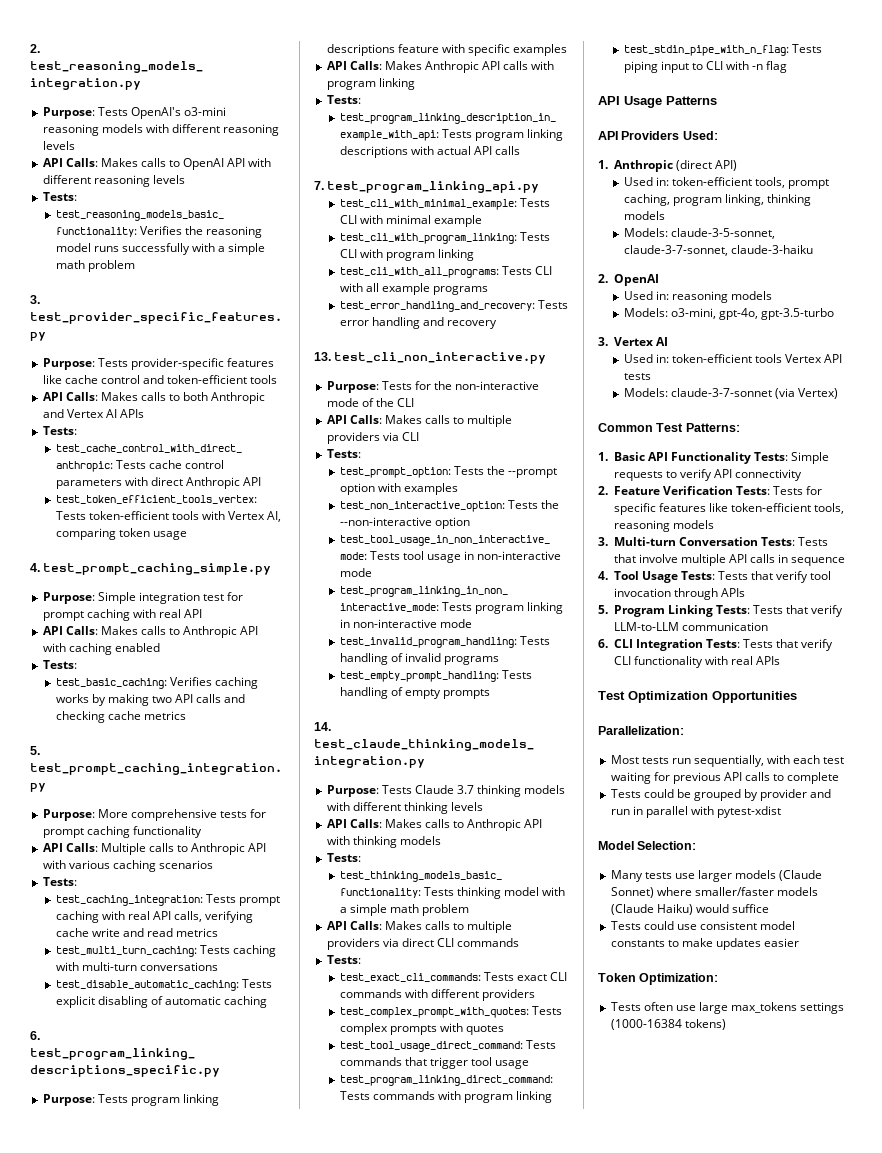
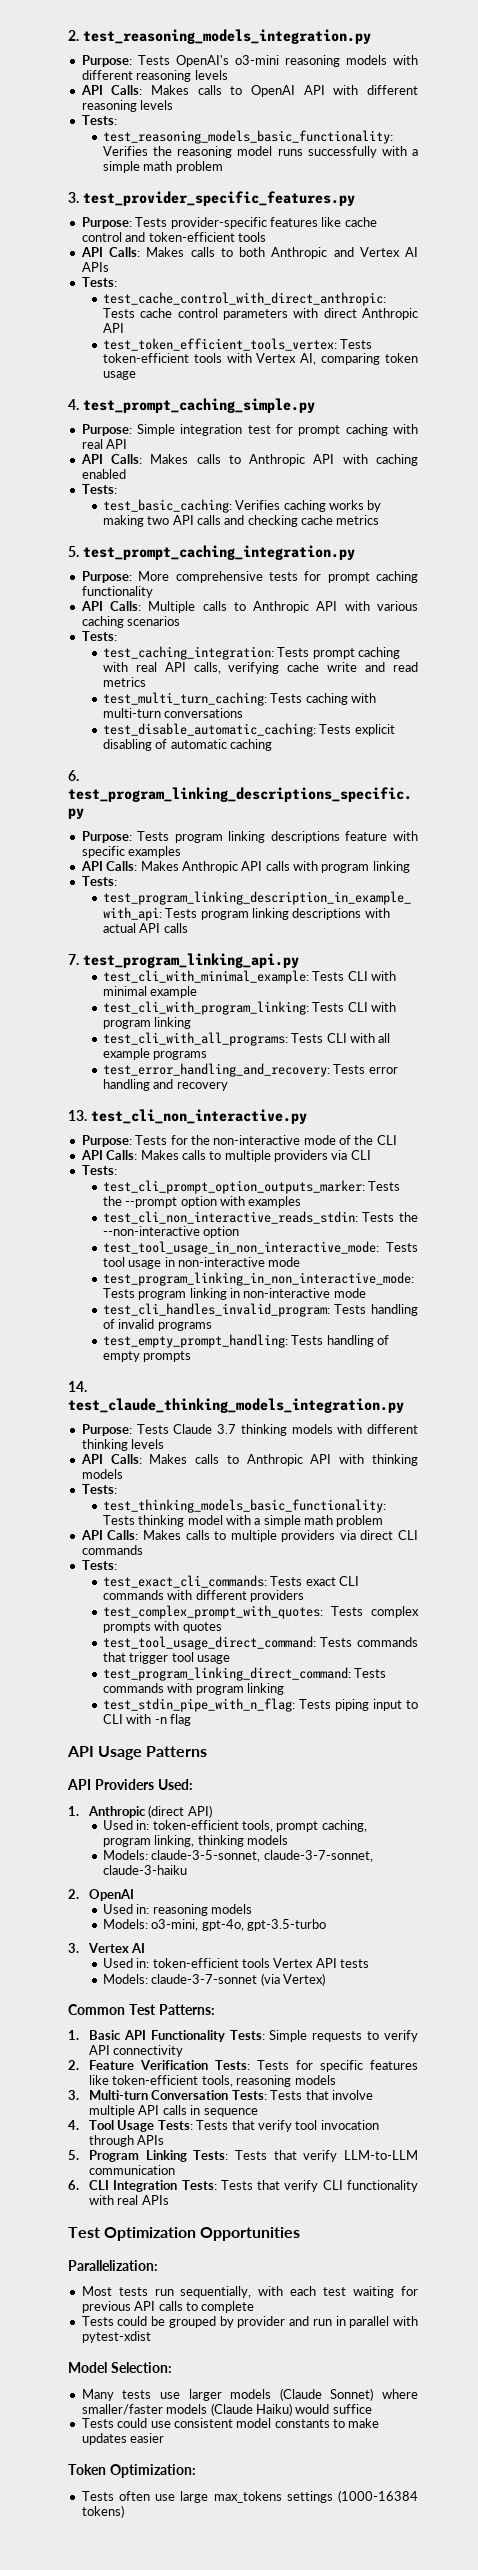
[339,467,451,478] test_prompt_option: -> [102,1180,365,1194] test_cli_prompt_option_outputs_marker:
[339,501,505,512] test_non_interactive_option: -> [102,1211,358,1224] test_cli_non_interactive_reads_stdin:
[339,637,517,648] test_invalid_program_handling: -> [102,1303,330,1317] test_cli_handles_invalid_program:

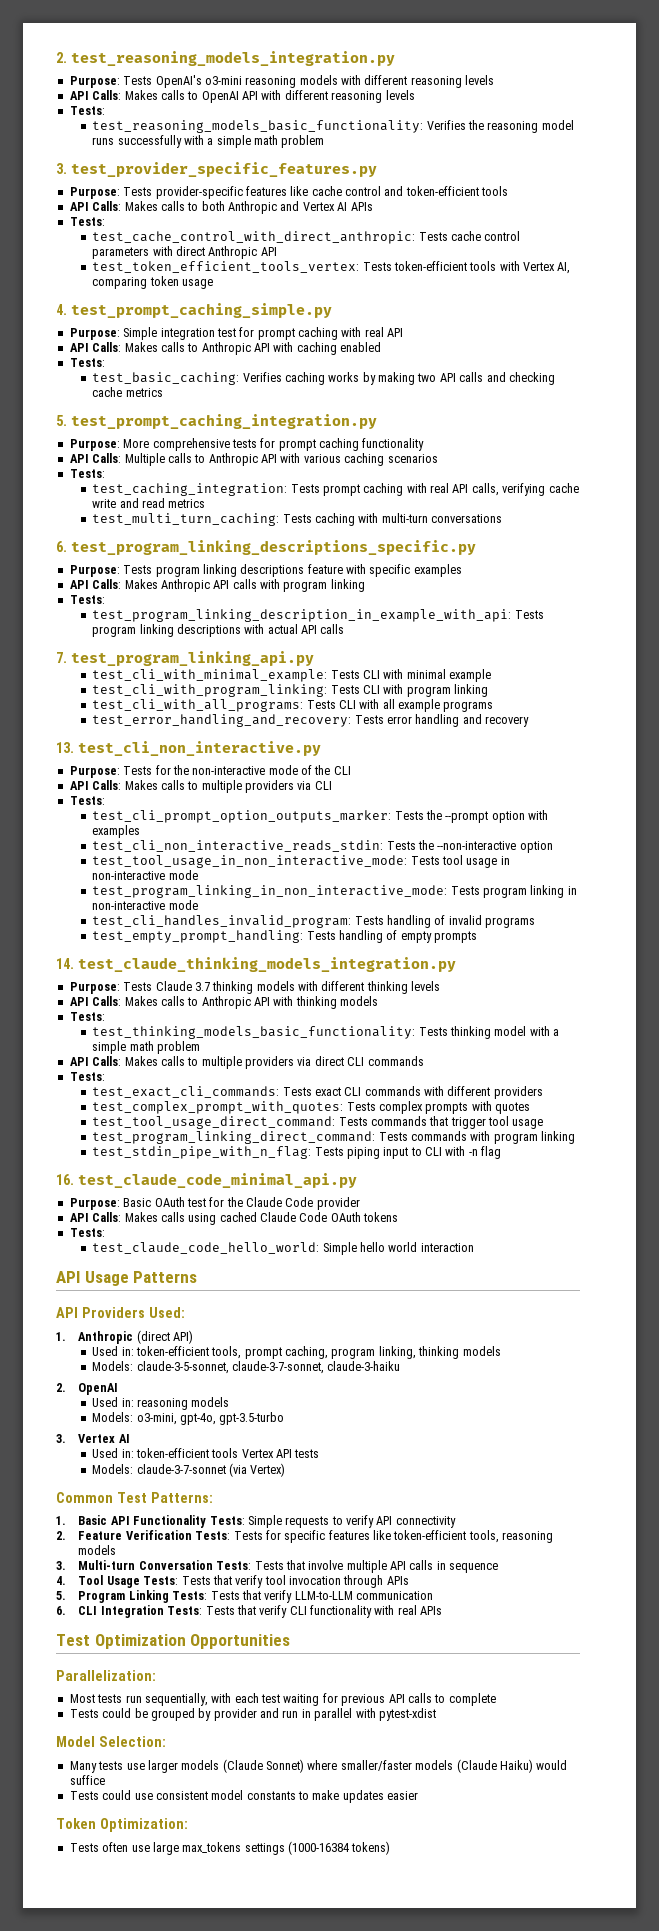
[102,723,395,737] [102,739,272,751] // test_disable_automatic_caching: Tests explicit disabling of automatic caching -> (503, 518) none
(191, 1720) none -> [56,1173,357,1188] [69,1197,360,1210] [69,1212,399,1225] [69,1228,105,1237] [92,1242,474,1255] // 16. test_claude_code_minimal_api.py // Purpose: Basic OAuth test for the Claude Code provider // API Calls: Makes calls using cached Claude Code OAuth tokens // Tests: // test_claude_code_hello_world: Simple hello world interaction

